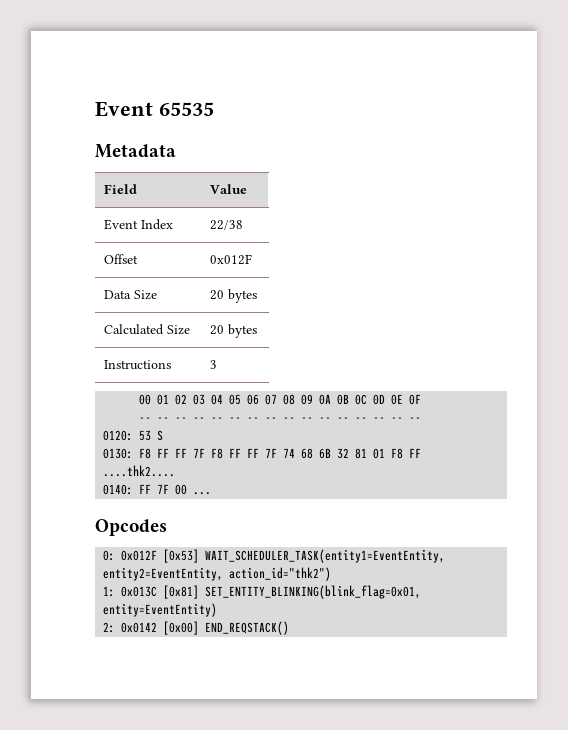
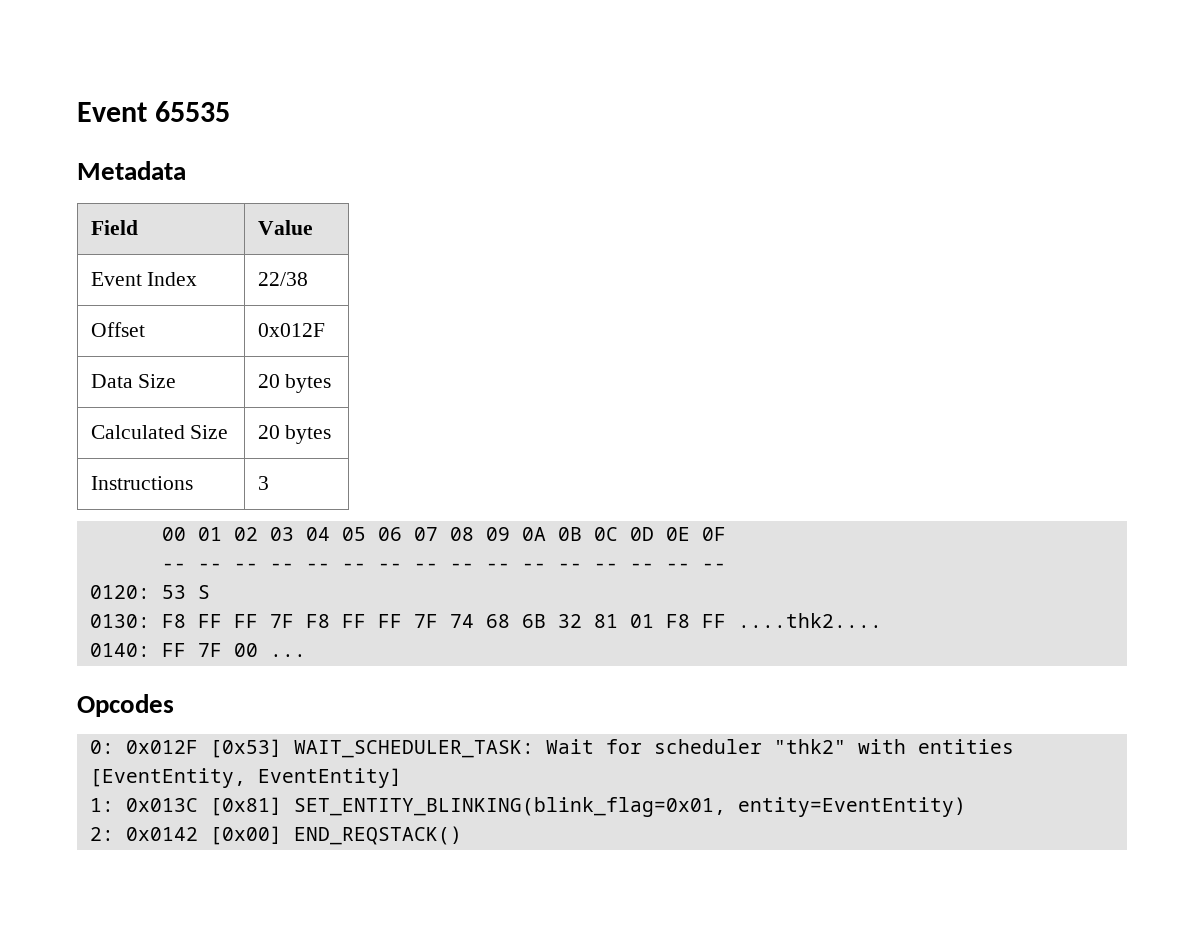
[205,549,446,563] [103,567,332,581] WAIT_SCHEDULER_TASK(entity1=EventEntity, entity2=EventEntity, action_id="thk2") -> [293,739,1014,758] [89,768,402,788] WAIT_SCHEDULER_TASK: Wait for scheduler "thk2" with entities [EventEntity, EventEntity]

